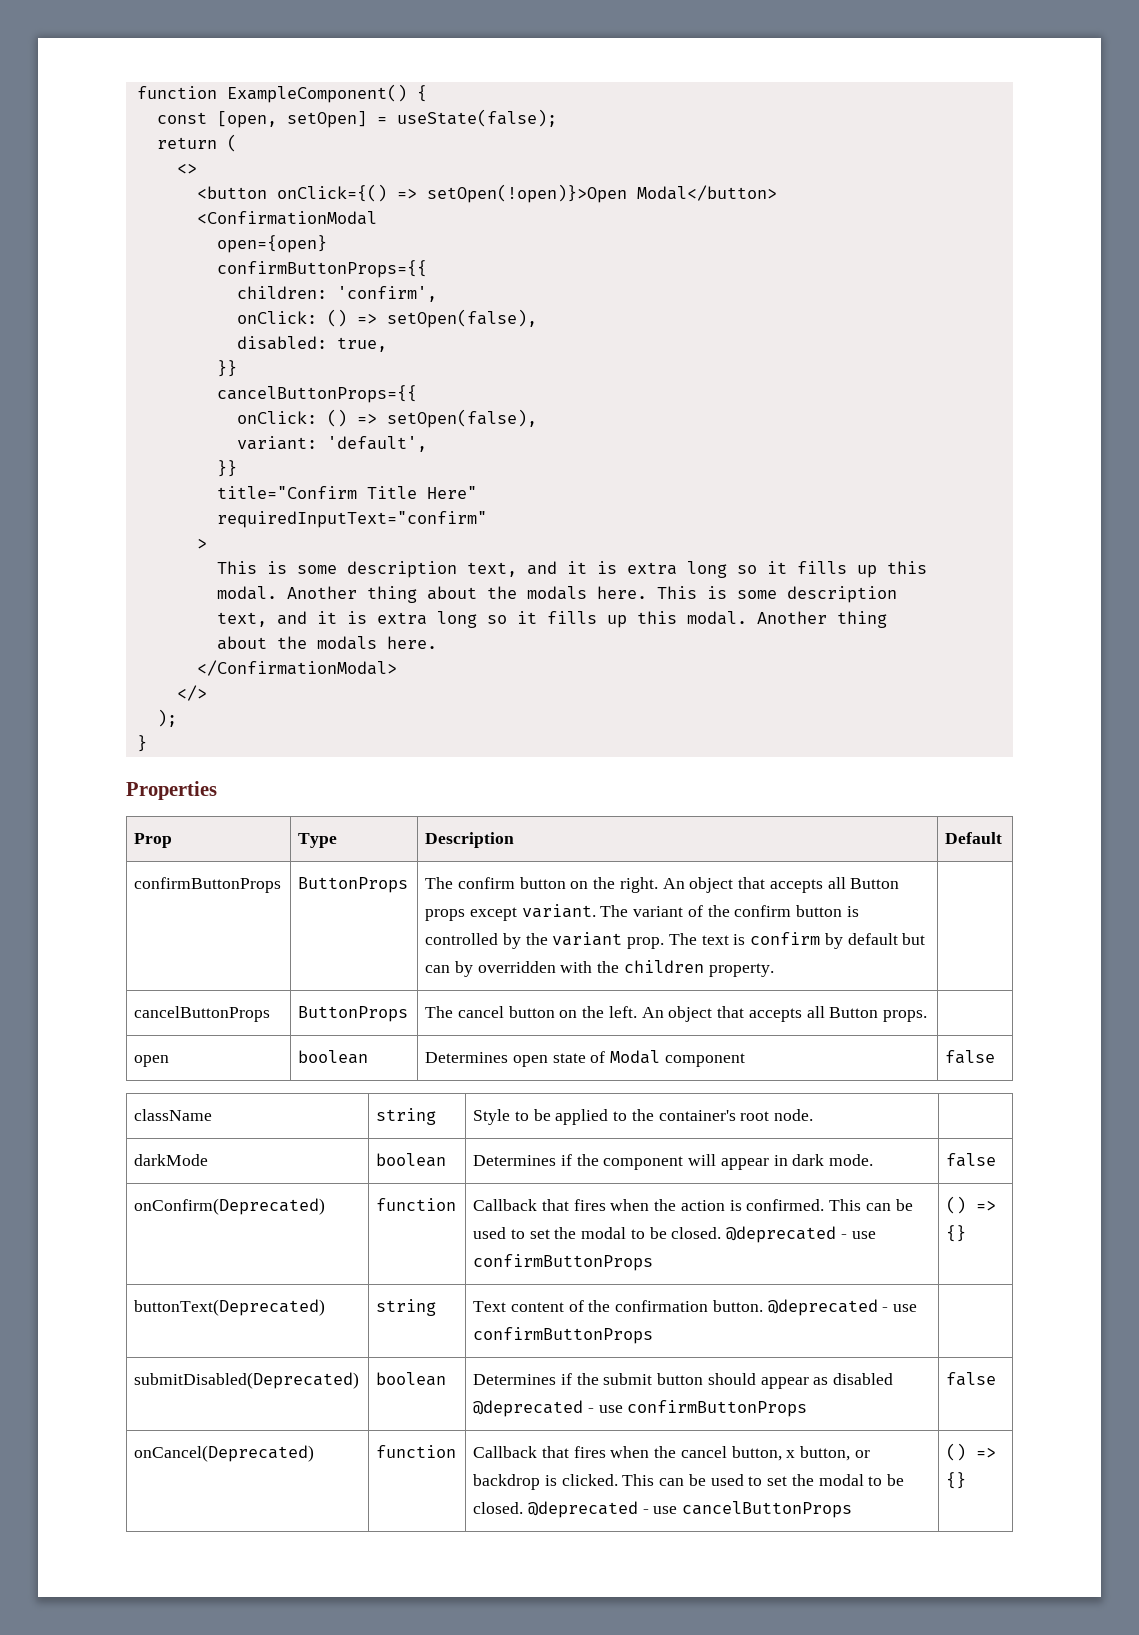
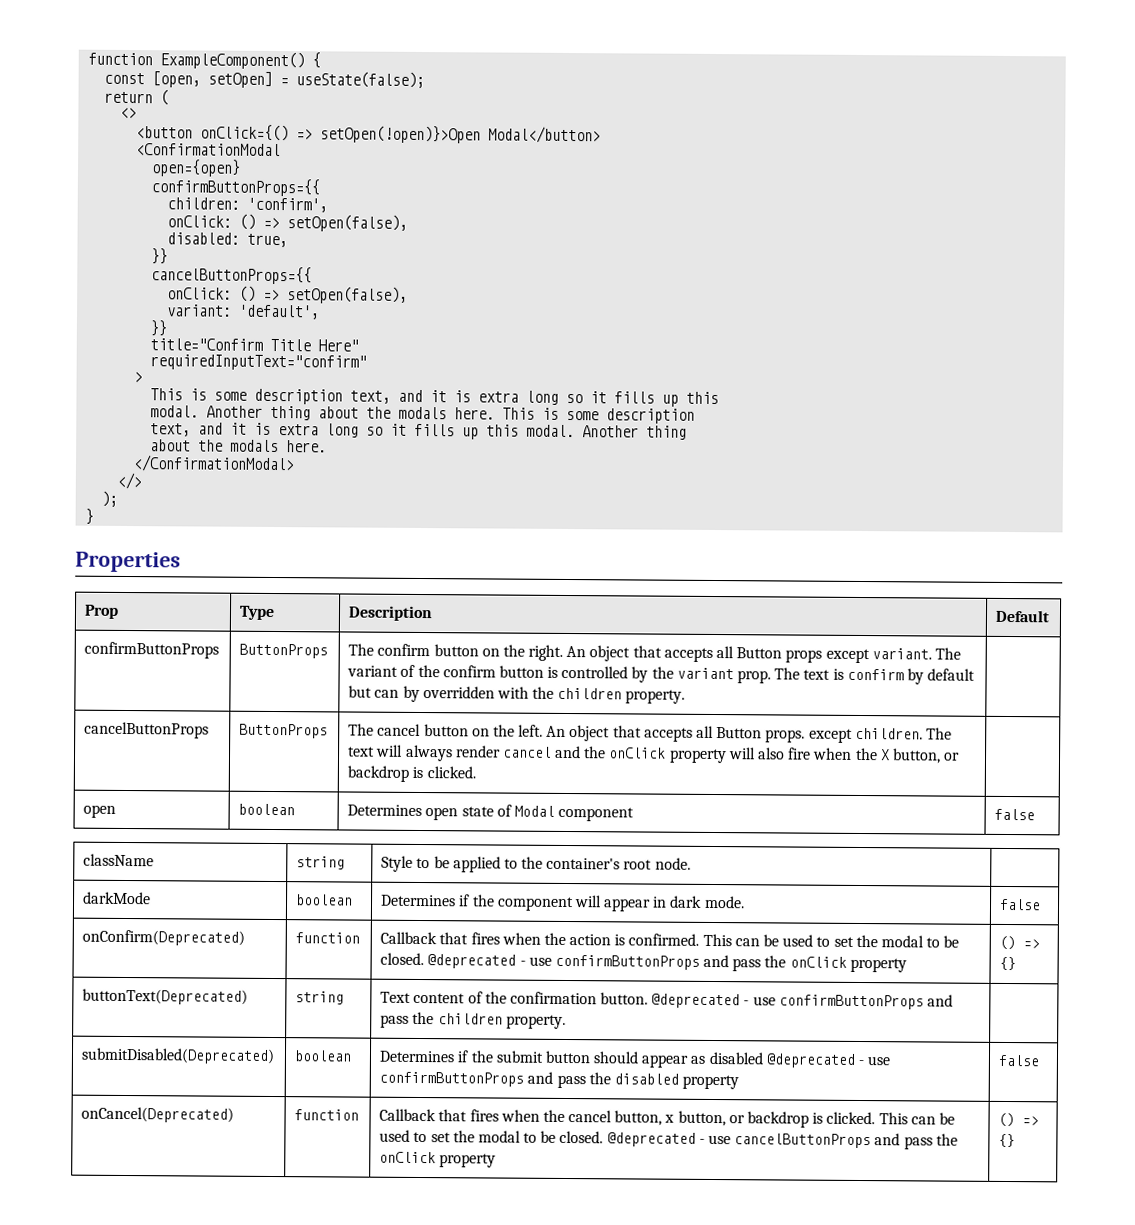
(927, 1016) none -> [808,727,952,743] [348,744,961,764] [347,765,476,782] except children. The text will always render cancel and the onClick property will also fire when the X button, or backdrop is clicked.
(654, 1262) none -> [703,954,907,973] and pass the onClick property
(654, 1335) none -> [926,994,953,1007] [380,1011,566,1029] and pass the children property.
(808, 1408) none -> [527,1071,740,1090] and pass the disabled property
(853, 1509) none -> [874,1133,958,1150] [379,1151,497,1168] and pass the onClick property

